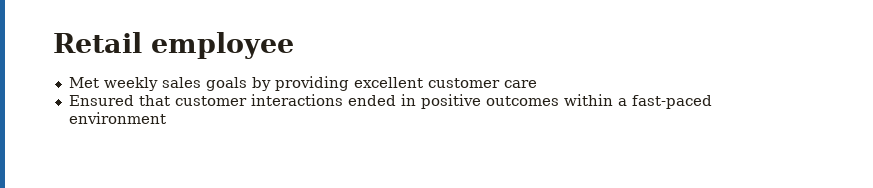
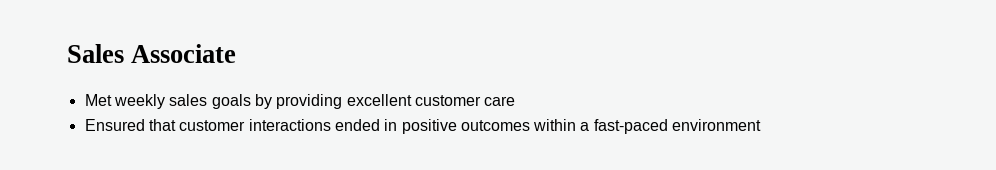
[53,32,294,59] Retail employee -> [67,44,237,63] Sales Associate

